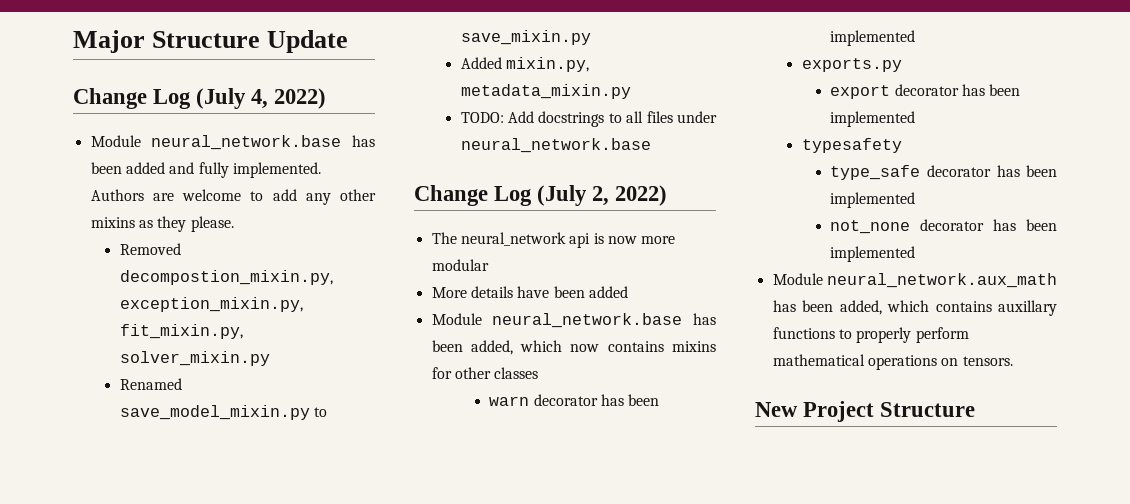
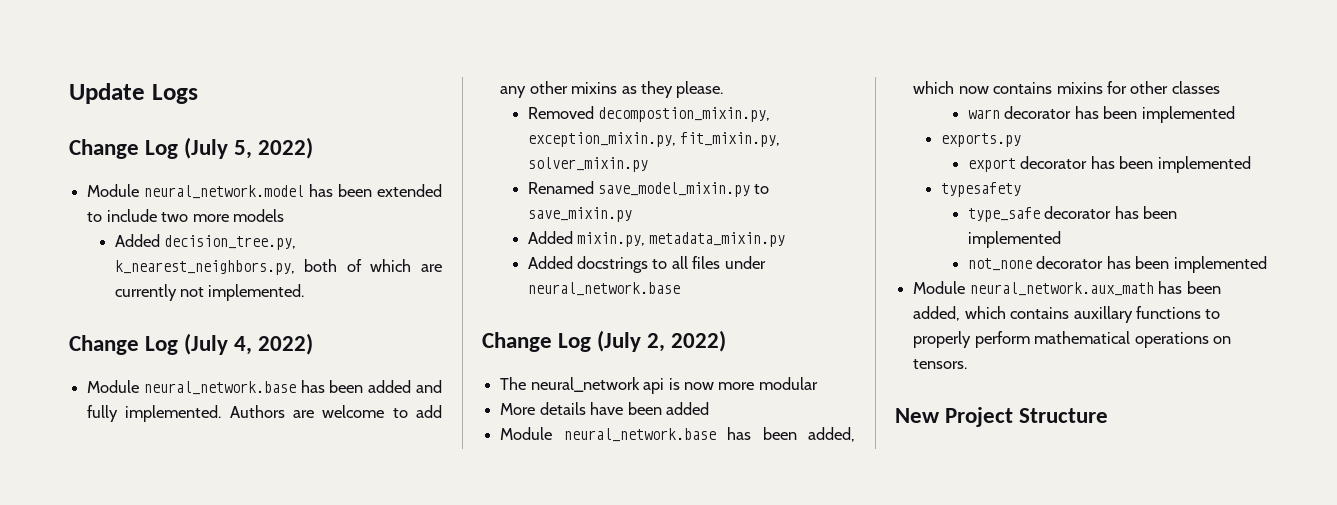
[73,30,261,53] Major Structure -> (69, 93) none
(349, 41) none -> [151,84,198,104] [69,137,314,159] [87,184,443,199] [87,209,284,222] [114,234,296,250] [114,259,442,275] [114,284,305,301] Logs // Change Log (July 5, 2022) // Module neural_network.model has been extended to include two more models // Added decision_tree.py, k_nearest_neighbors.py, both of which are currently not implemented.
[460,111,534,123] TODO: Add -> [527,256,573,269] Added

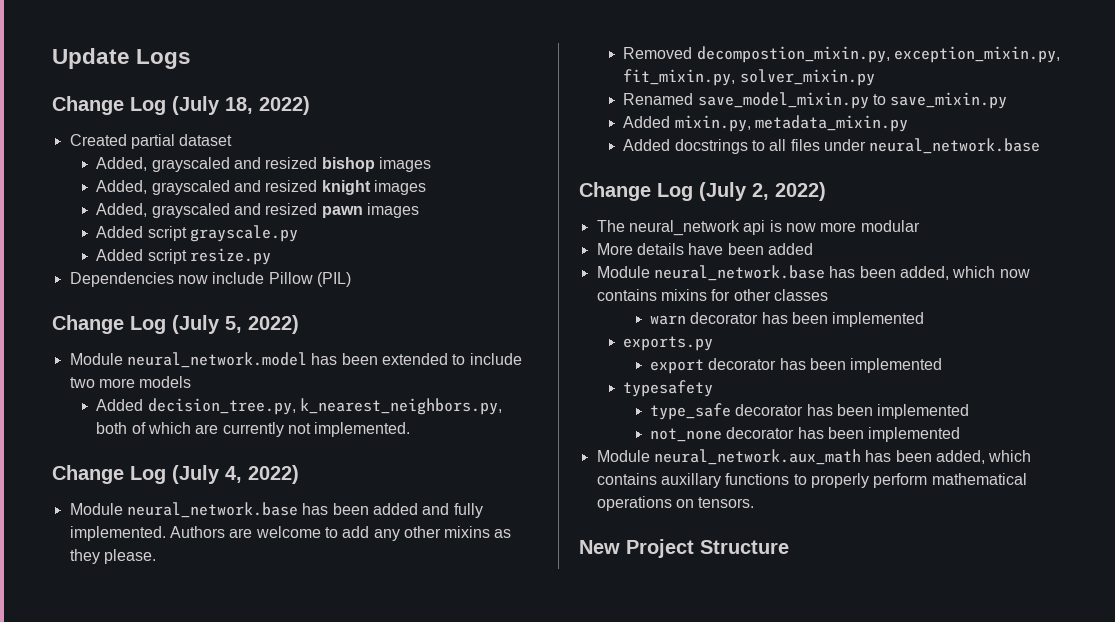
(198, 94) none -> [52,96,310,115] [69,134,233,149] [96,157,431,172] [96,180,426,195] [96,203,419,218] [96,225,298,242] [96,248,271,265] [69,272,351,287] // Change Log (July 18, 2022) // Created partial dataset // Added, grayscaled and resized bishop images // Added, grayscaled and resized knight images // Added, grayscaled and resized pawn images // Added script grayscale.py // Added script resize.py // Dependencies now include Pillow (PIL)

